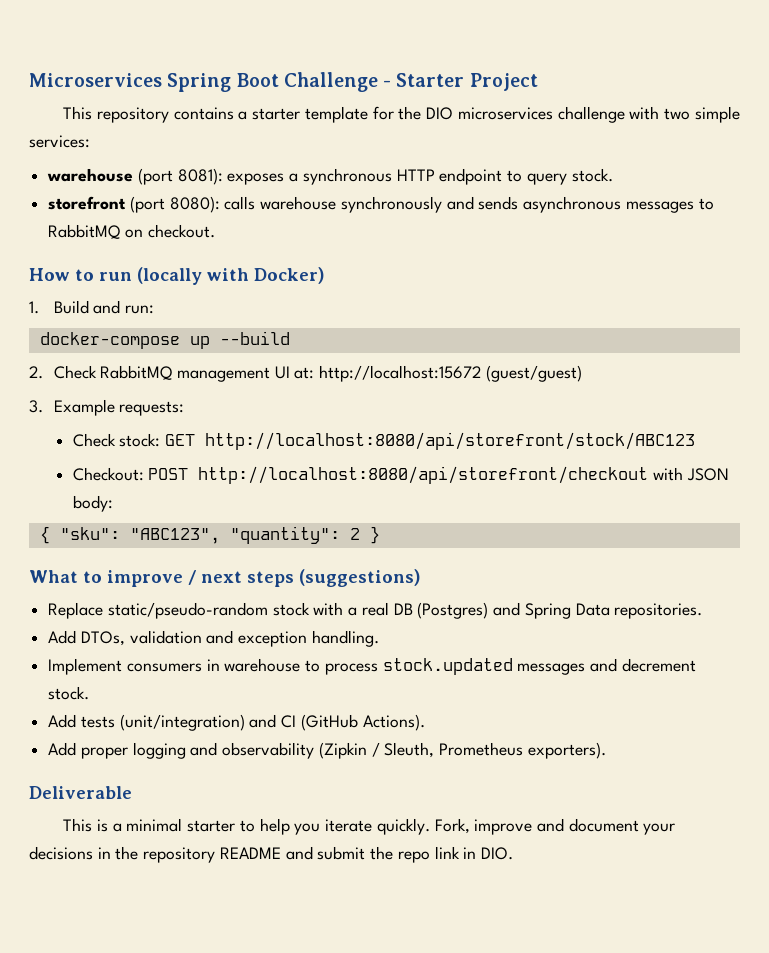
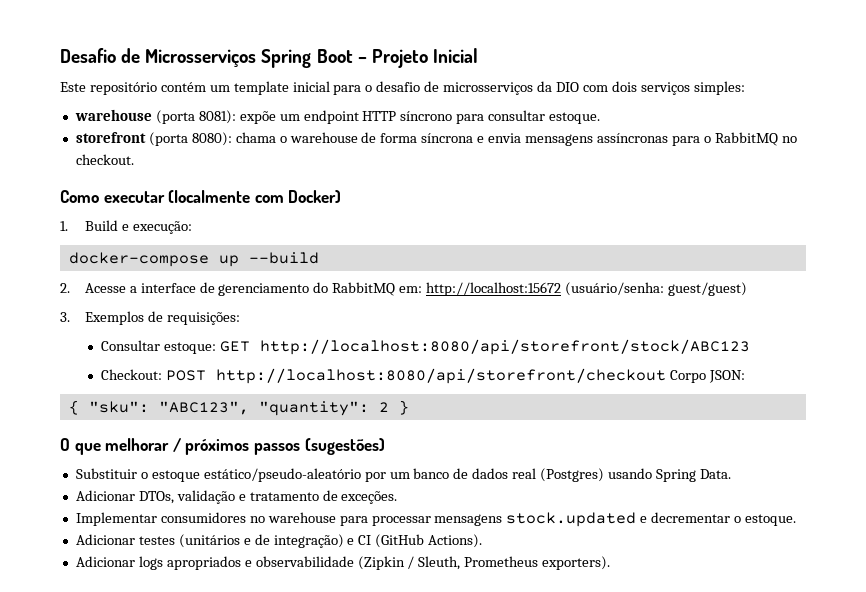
[29,72,538,92] [63,106,740,123] [29,135,90,148] [47,168,613,185] [48,196,714,213] [48,224,215,239] [29,267,249,285] Microservices Spring Boot Challenge - Starter Project // This repository contains a starter template for the DIO microservices challenge with two simple services: // warehouse (port 8081): exposes a synchronous HTTP endpoint to query stock. // storefront (port 8080): calls warehouse synchronously and sends asynchronous messages to RabbitMQ on checkout. // How to run (locally with -> [60,48,478,68] [60,81,745,95] [74,109,601,124] [75,132,797,146] [75,154,134,165] [60,190,284,203] Desafio de Microsserviços Spring Boot – Projeto Inicial // Este repositório contém um template inicial para o desafio de microsserviços da DIO com dois serviços simples: // warehouse (porta 8081): expõe um endpoint HTTP síncrono para consultar estoque. // storefront (porta 8080): chama o warehouse de forma síncrona e envia mensagens assíncronas para o RabbitMQ no checkout. // Como executar (localmente com
[93,300,154,314] and run: -> [121,221,192,234] e execução:
[53,365,582,382] [29,399,185,416] [72,433,161,447] Check RabbitMQ management UI at: http://localhost:15672 (guest/guest) // 3. Example requests: // Check stock: -> [84,282,747,296] [60,311,240,325] [100,340,216,354] Acesse a interface de gerenciamento do RabbitMQ em: http://localhost:15672 (usuário/senha: guest/guest) // 3. Exemplos de requisições: // Consultar estoque:
[653,467,729,481] [72,495,113,512] with JSON body: -> [669,370,745,383] Corpo JSON:
[29,569,421,587] [48,602,703,619] [48,630,379,647] [48,658,696,675] [48,686,90,700] [48,714,425,731] [48,742,315,759] What to improve / next steps (suggestions) // Replace static/pseudo-random stock with a real DB (Postgres) and Spring Data repositories. // Add DTOs, validation and exception handling. // Implement consumers in warehouse to process stock.updated messages and decrement stock. // Add tests (unit/integration) and CI (GitHub Actions). // Add proper logging and observability -> [60,438,385,455] [75,468,731,482] [75,490,398,504] [75,512,797,527] [75,534,483,548] [75,556,354,570] O que melhorar / próximos passos (sugestões) // Substituir o estoque estático/pseudo-aleatório por um banco de dados real (Postgres) usando Spring Data. // Adicionar DTOs, validação e tratamento de exceções. // Implementar consumidores no warehouse para processar mensagens stock.updated e decrementar o estoque. // Adicionar testes (unitários e de integração) e CI (GitHub Actions). // Adicionar logs apropriados e observabilidade
[29,786,132,799] [63,818,676,835] [29,846,513,863] // Deliverable // This is a minimal starter to help you iterate quickly. Fork, improve and document your decisions in the repository README and submit the repo link in DIO. -> (611, 563) none

